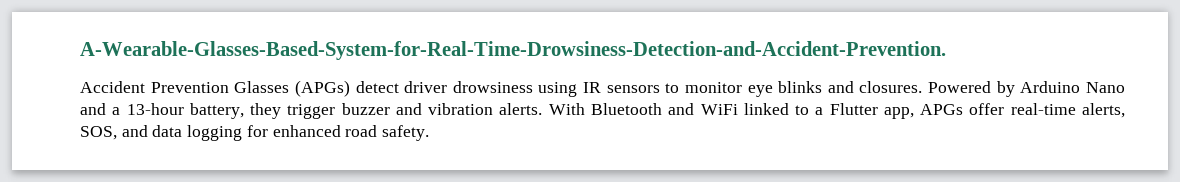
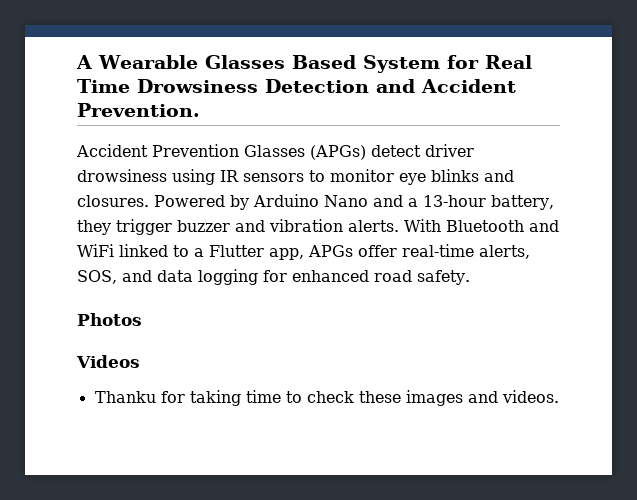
[80,41,946,60] A-Wearable-Glasses-Based-System-for-Real-Time-Drowsiness-Detection-and-Accident-Prevention. -> [76,55,532,73] [77,79,516,93] [77,103,200,117] A Wearable Glasses Based System for Real Time Drowsiness Detection and Accident Prevention.
(430, 133) none -> [77,313,142,326] [76,355,140,368] [94,390,559,406] // Photos // Videos // Thanku for taking time to check these images and videos.

